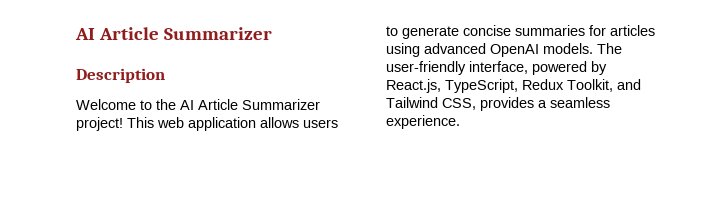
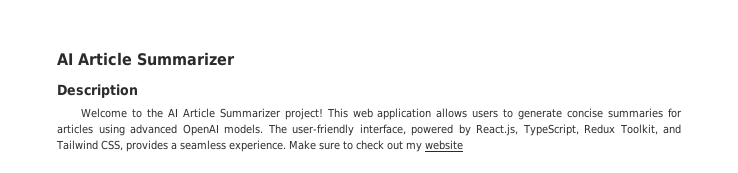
(460, 122) none -> [288,140,463,152] Make sure to check out my website

